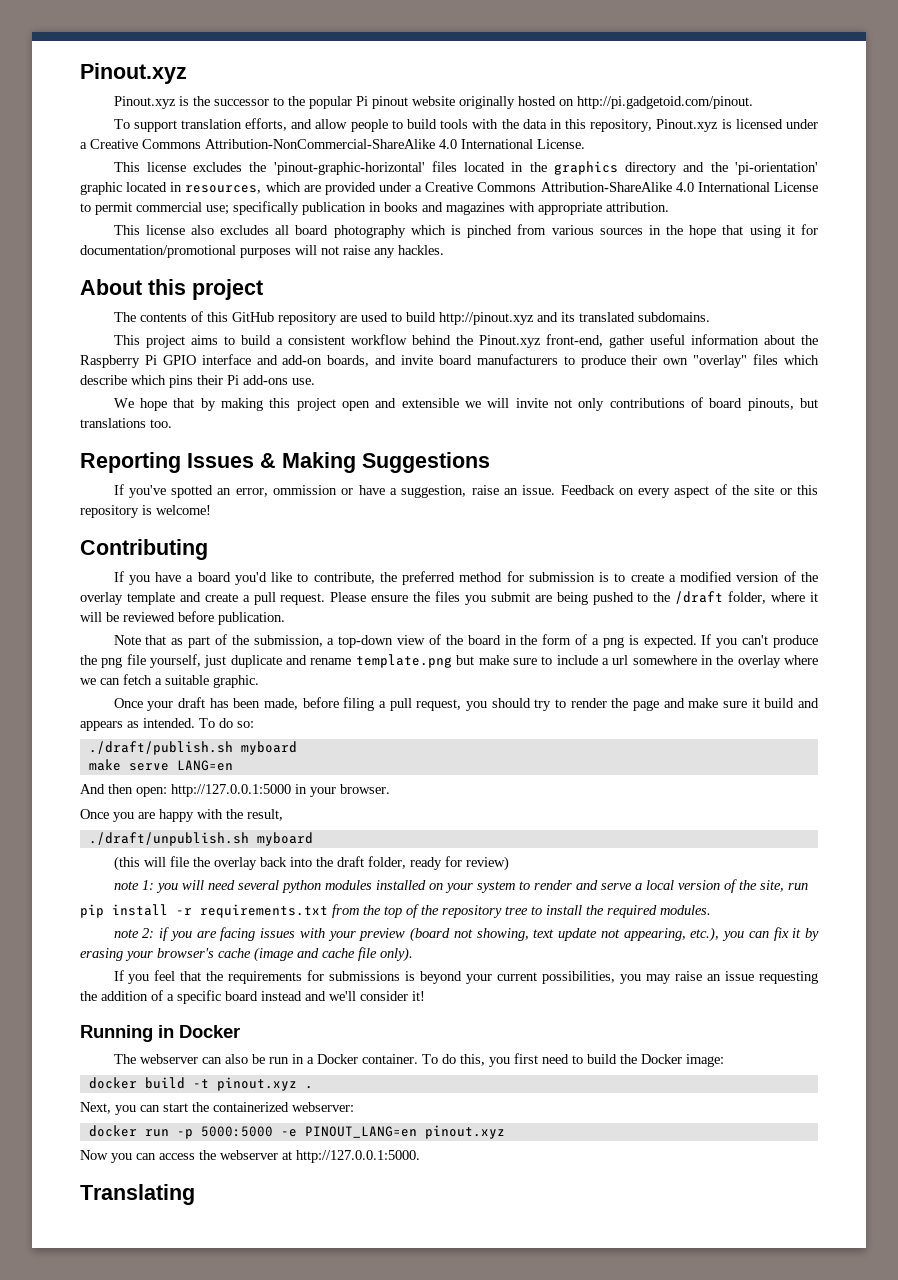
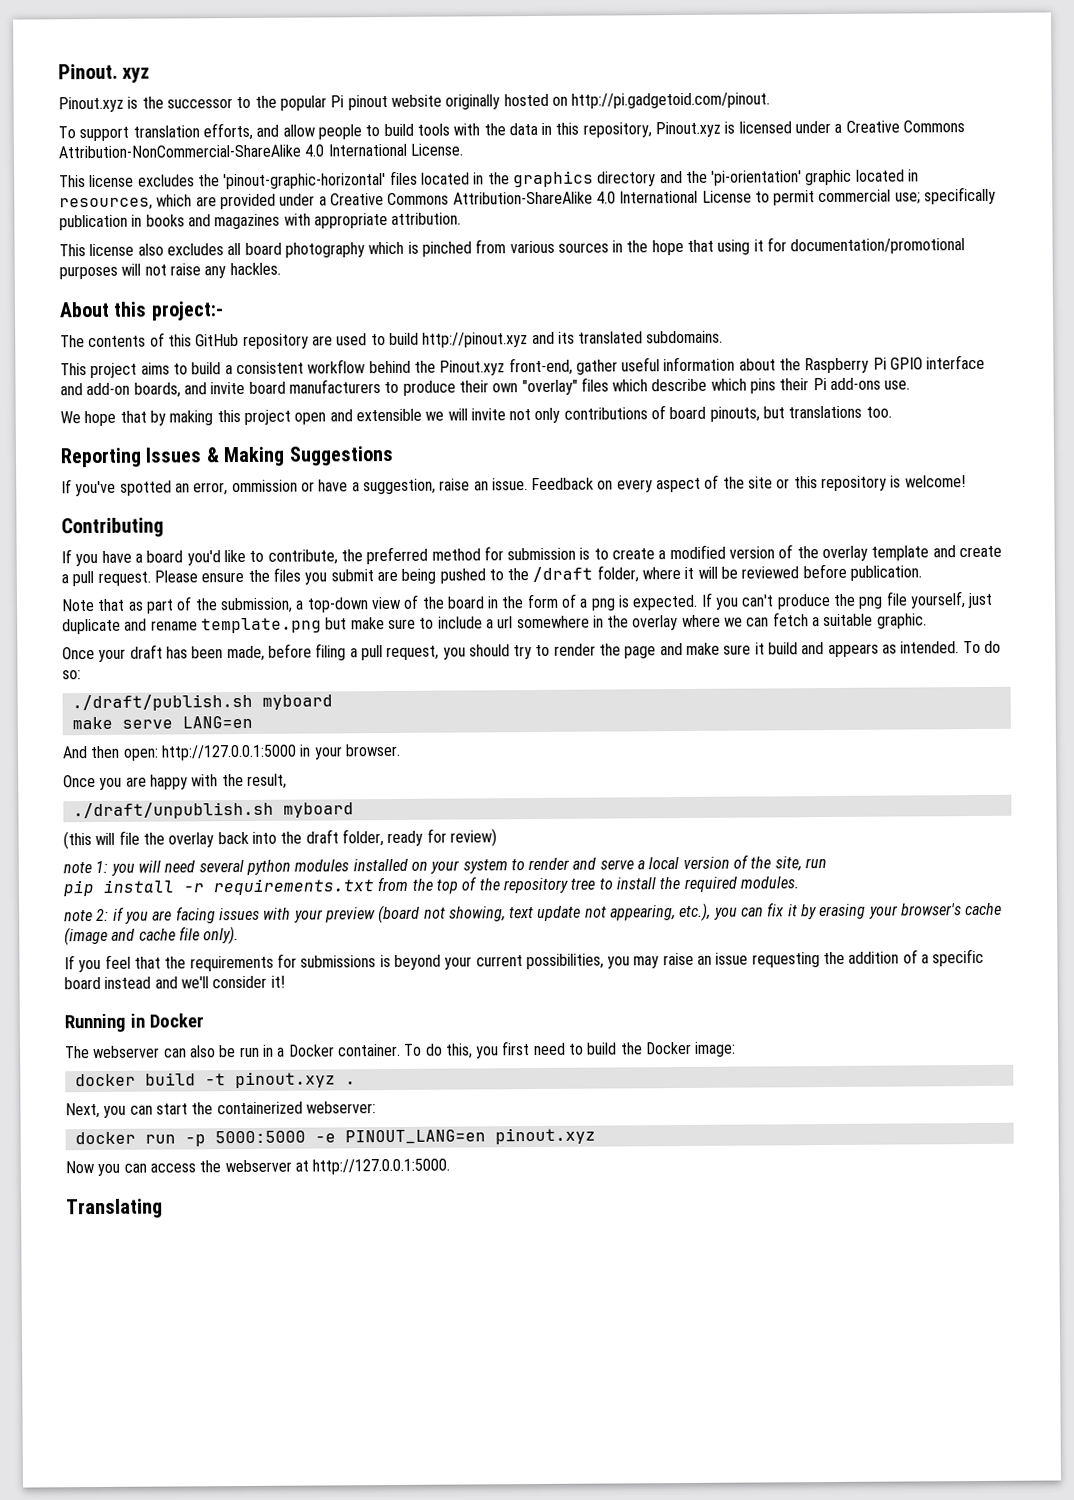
[80,63,187,84] Pinout.xyz -> [58,63,151,83] Pinout. xyz
[192,279,263,300] project -> [150,301,224,321] project:-

